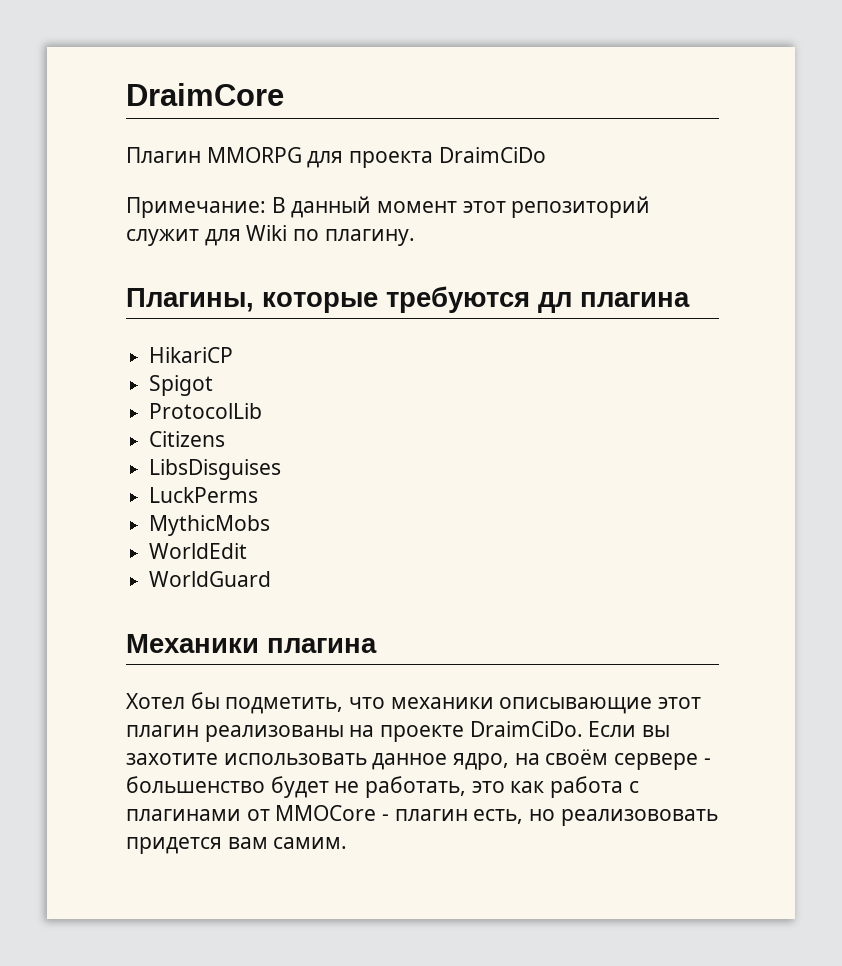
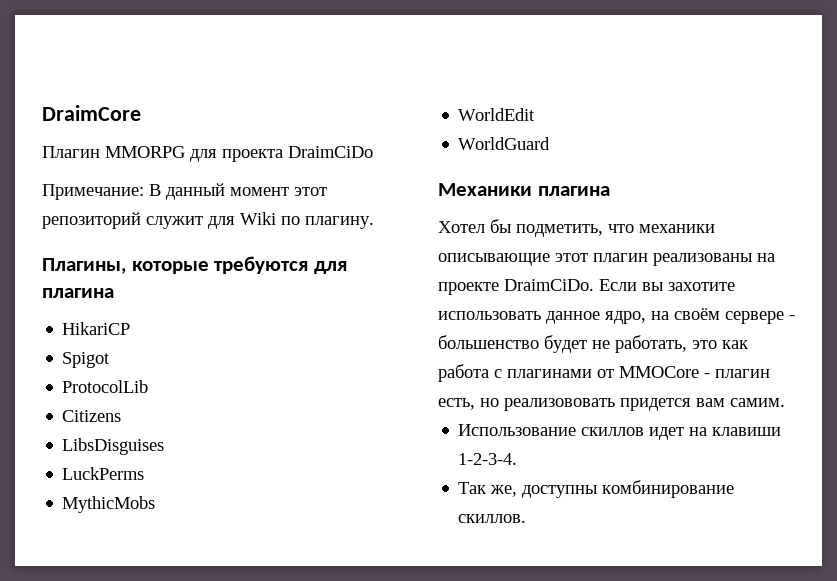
[538,292,572,313] дл -> [313,261,347,274] для
(348, 843) none -> [458,424,782,440] [458,453,518,465] [458,480,735,498] [458,514,527,523] // Использование скиллов идет на клавиши 1-2-3-4. // Так же, доступны комбинирование скиллов.

